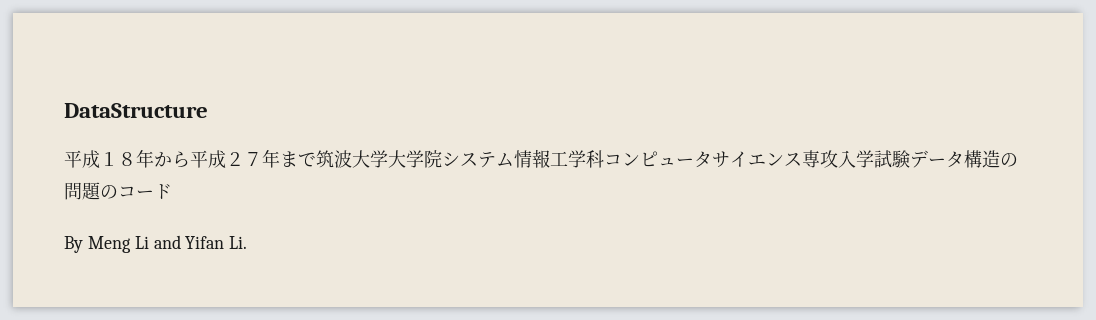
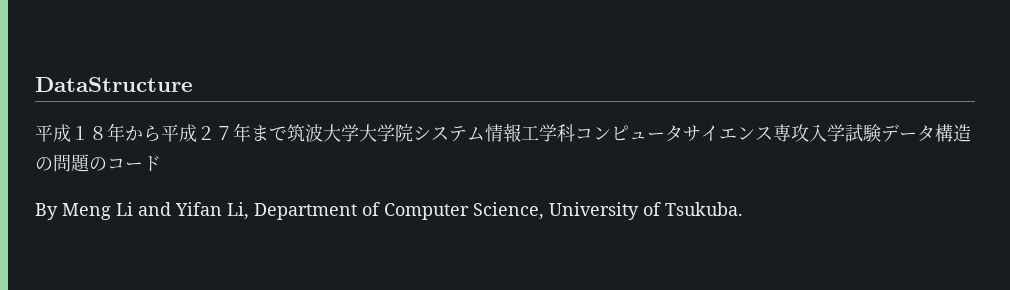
[229,236,248,249] Li. -> [227,202,743,220] Li, Department of Computer Science, University of Tsukuba.

